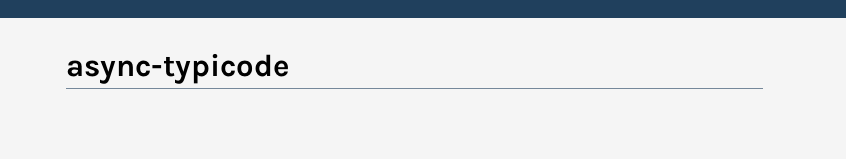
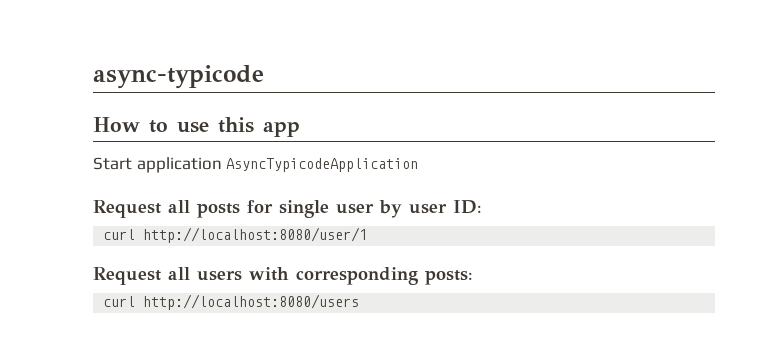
(289, 68) none -> [93,117,300,137] [93,157,419,173] [93,200,482,218] [103,227,368,243] [93,267,473,285] [103,294,360,310] // How to use this app // Start application AsyncTypicodeApplication // Request all posts for single user by user ID: // curl http://localhost:8080/user/1 // Request all users with corresponding posts: // curl http://localhost:8080/users

